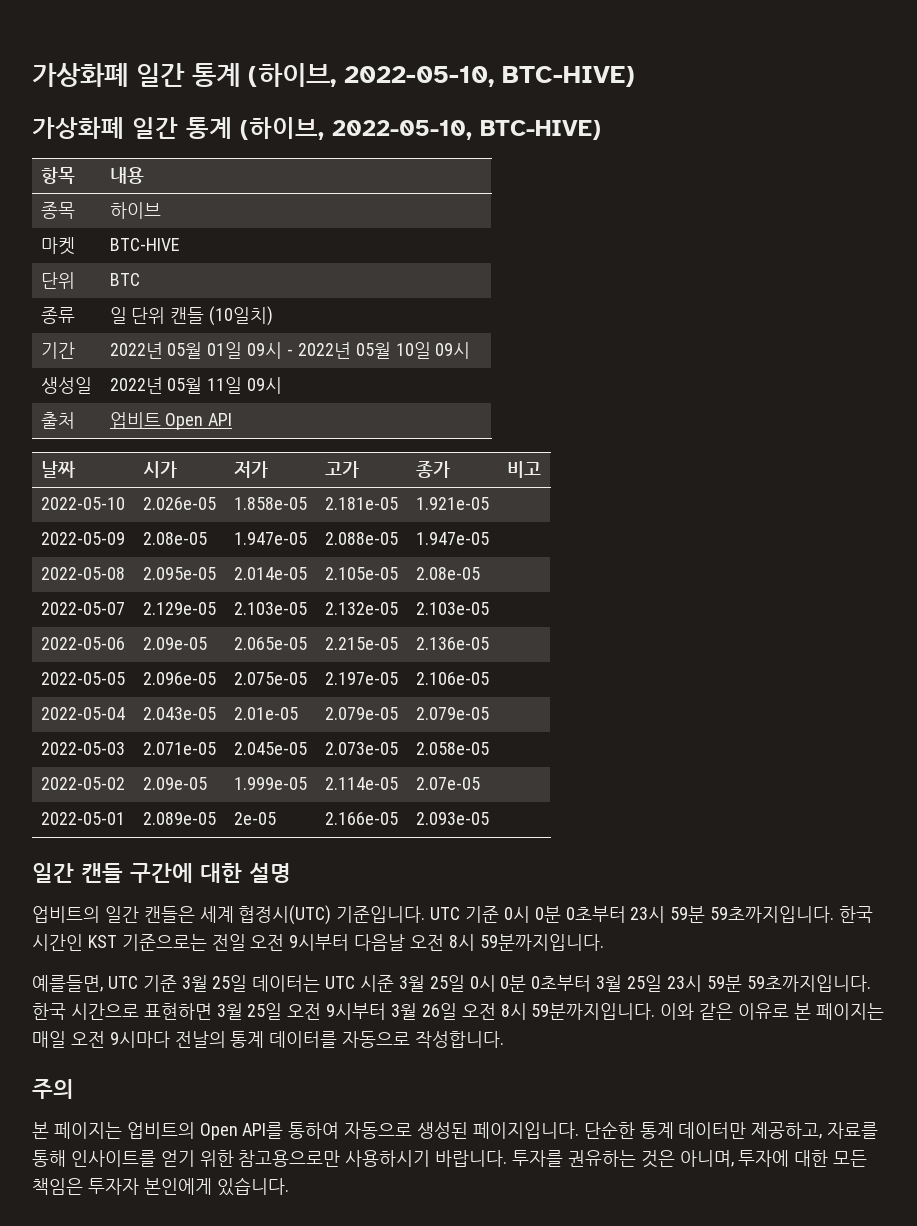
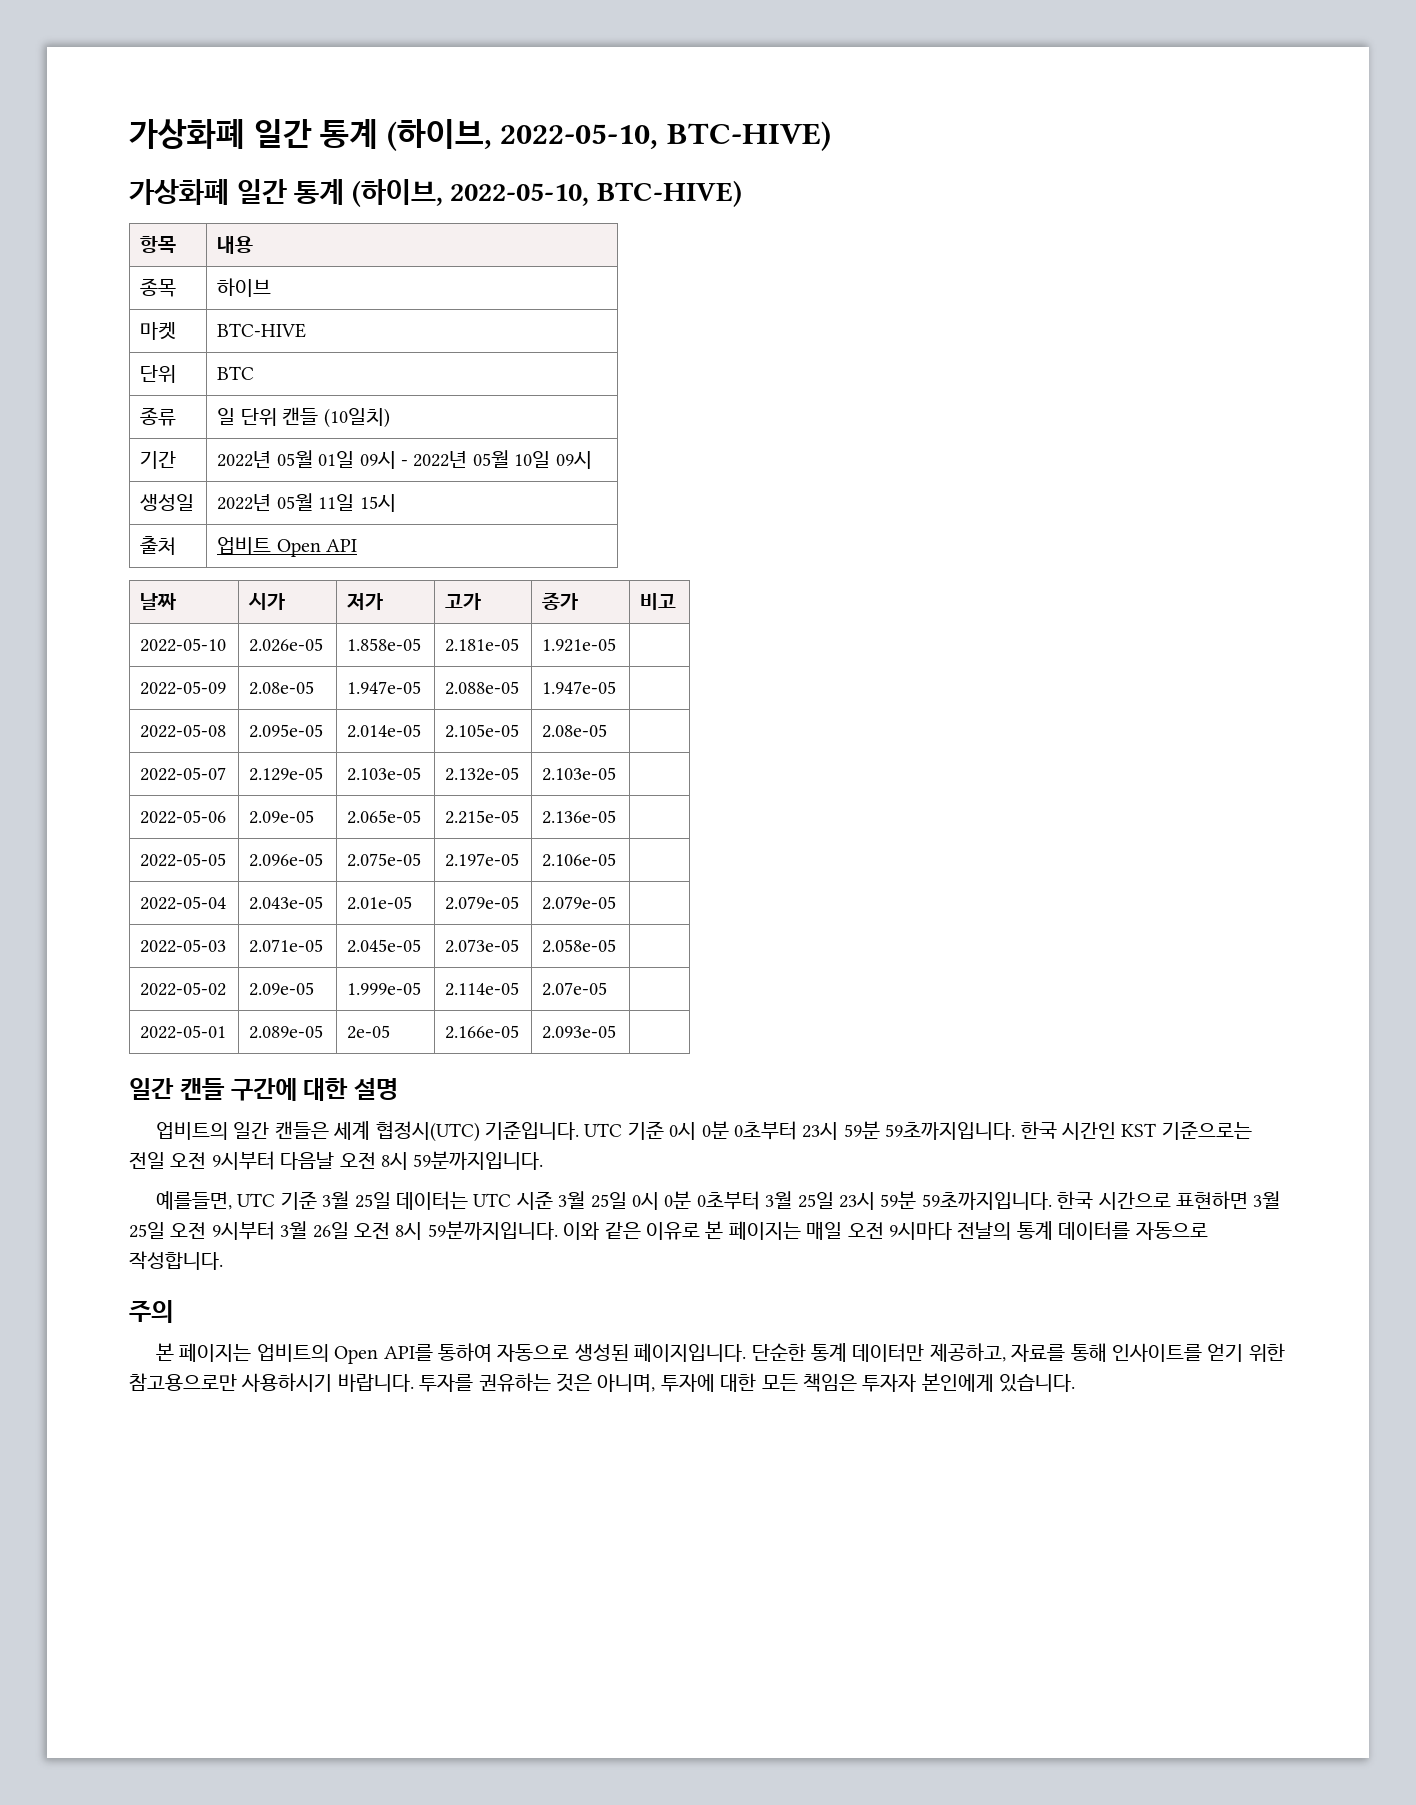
[247,377,283,394] 09시 -> [359,494,396,512] 15시

